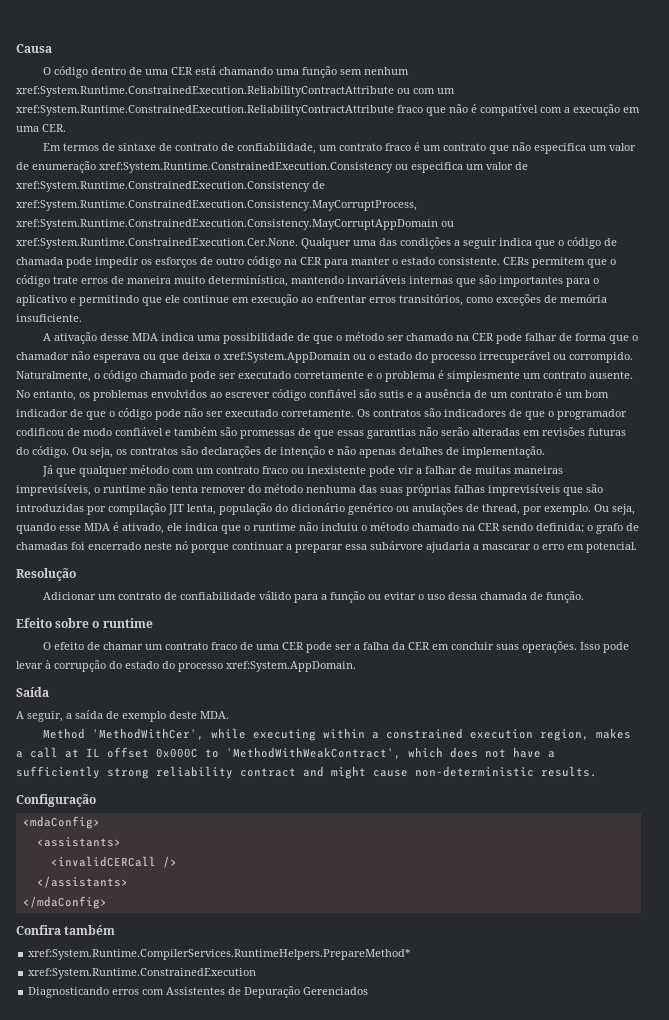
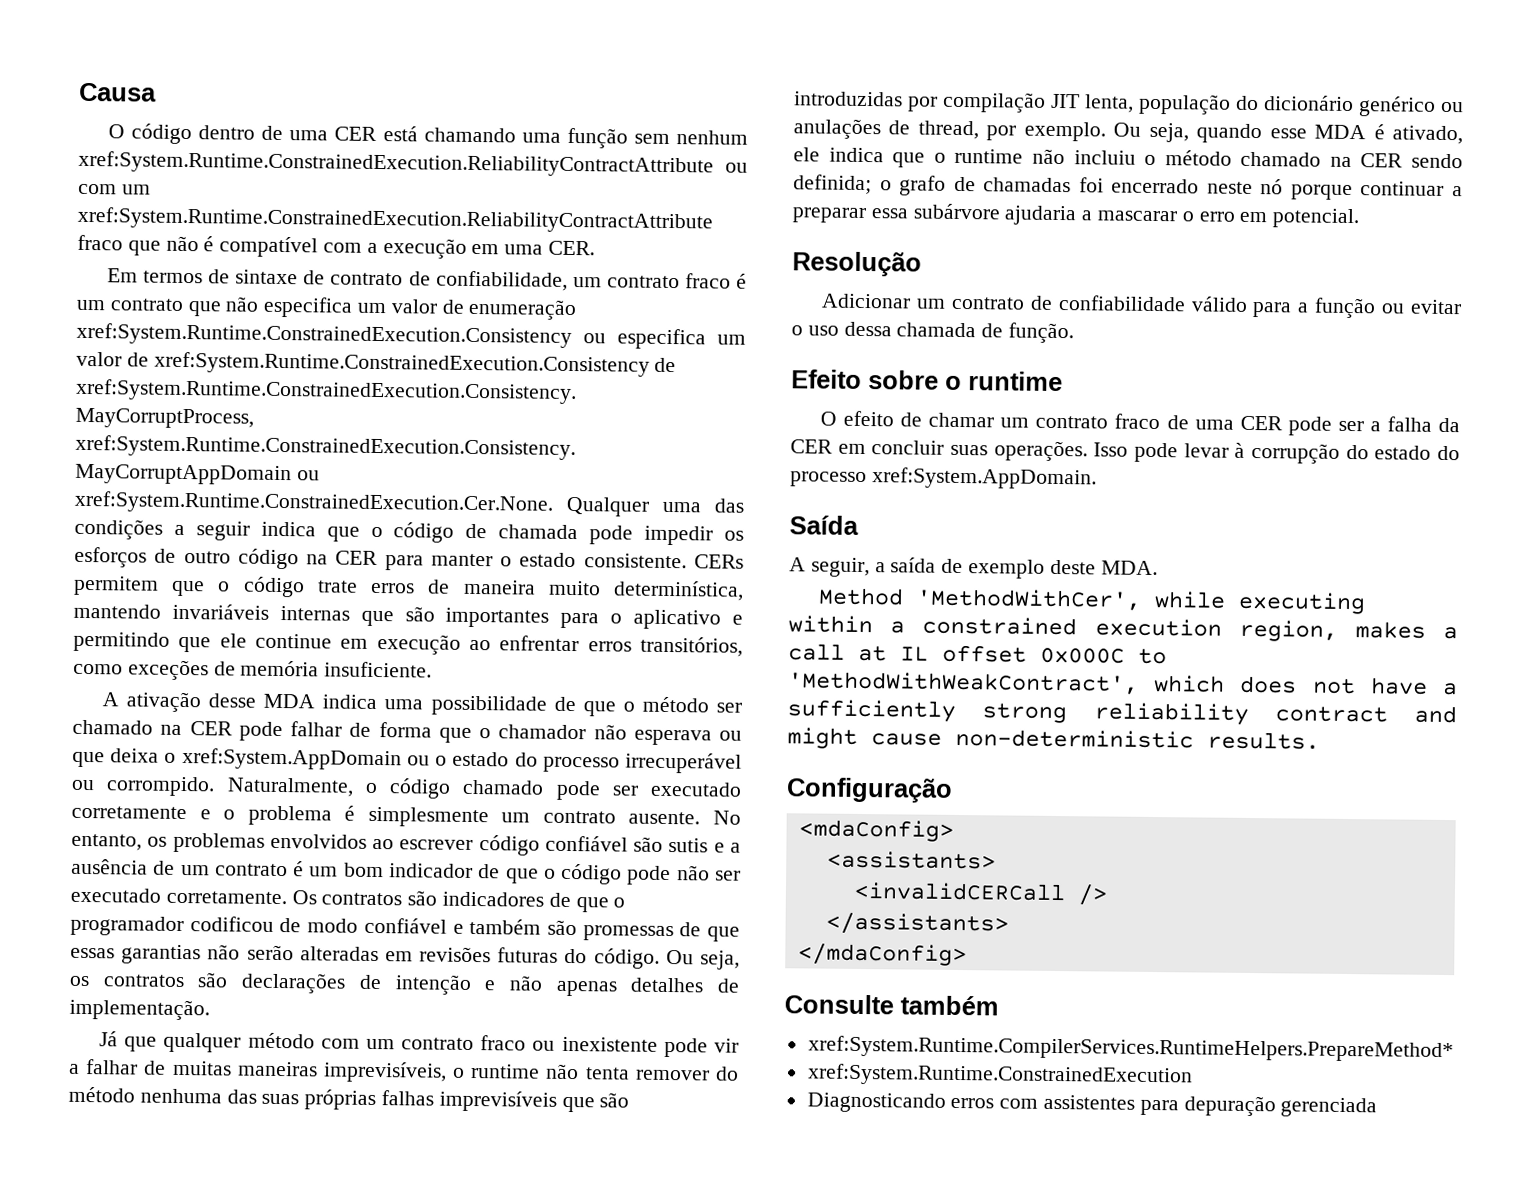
[16,925,61,935] Confira -> [784,994,894,1015] Consulte
[166,986,369,998] Assistentes de Depuração Gerenciados -> [1043,1094,1378,1118] assistentes para depuração gerenciada

